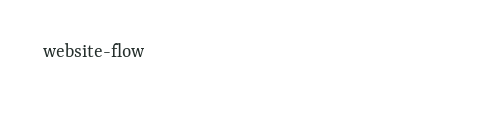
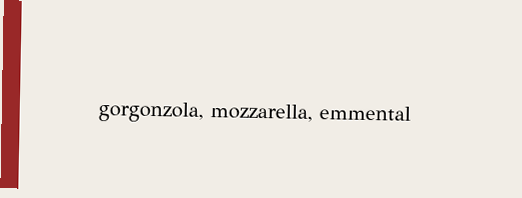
[43,43,144,57] website-flow -> [98,101,411,123] gorgonzola, mozzarella, emmental

